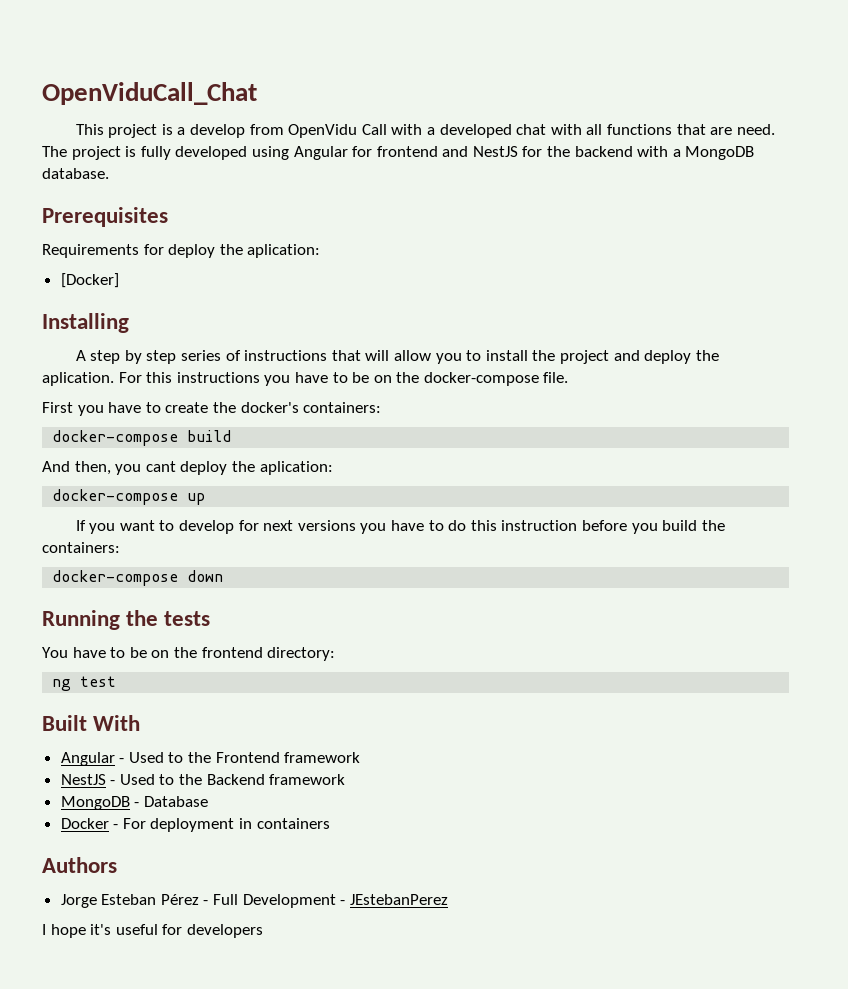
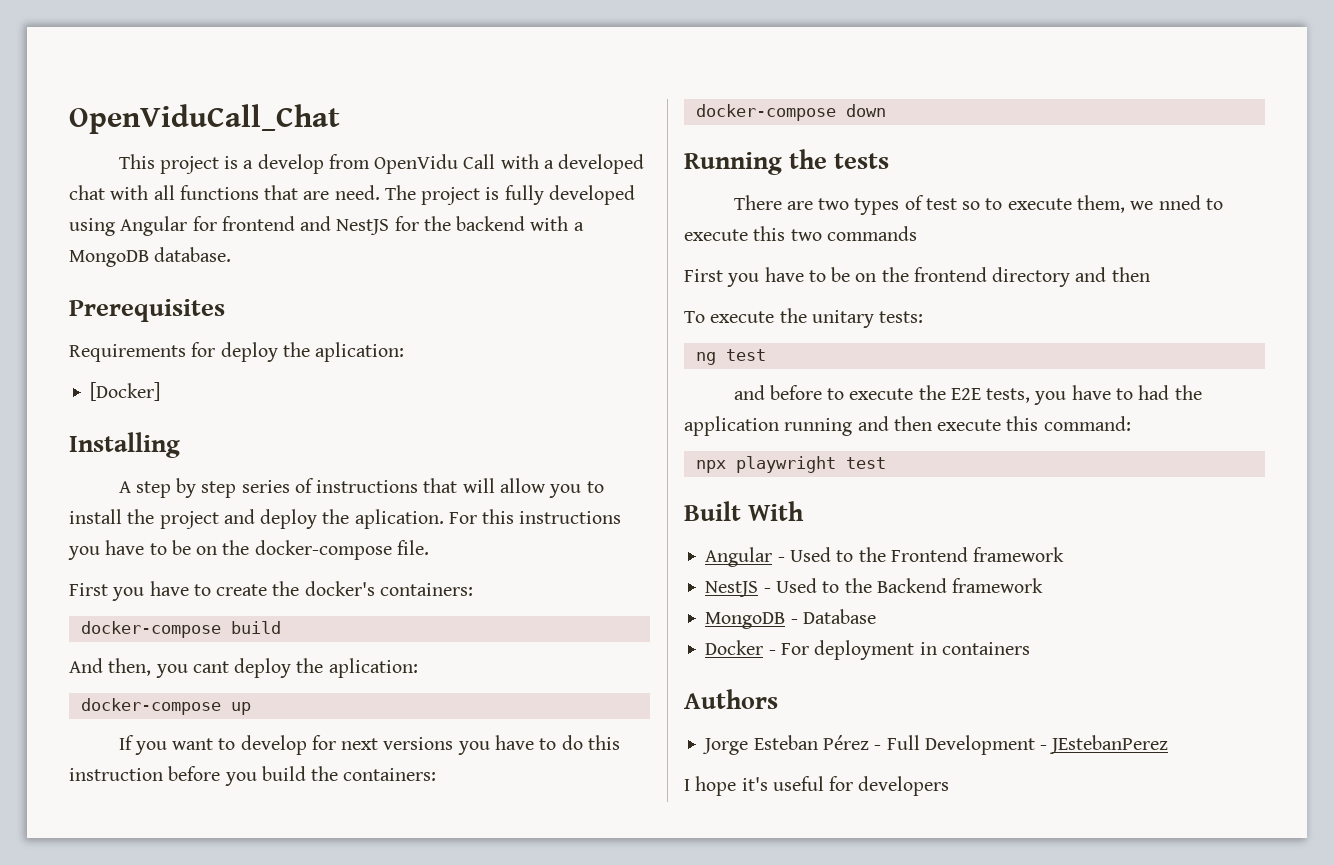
[42,647,68,658] You -> [733,195,1223,215] [684,226,917,241] [684,269,760,287] There are two types of test so to execute them, we nned to execute this two commands // First you
[267,647,336,661] [52,679,72,691] directory: // ng -> [992,267,1150,287] [684,308,924,328] [695,349,766,365] [733,385,1202,405] [684,416,1131,436] [695,456,836,473] directory and then // To execute the unitary tests: // ng test // and before to execute the E2E tests, you have to had the application running and then execute this command: // npx playwright

